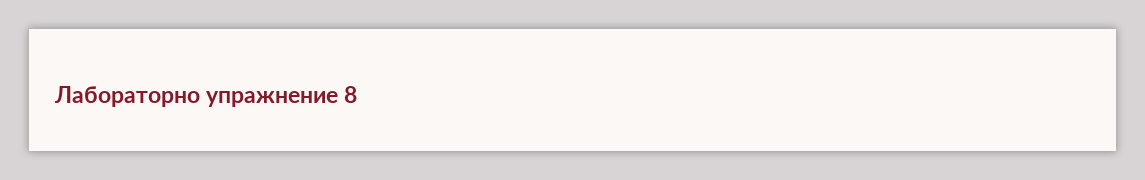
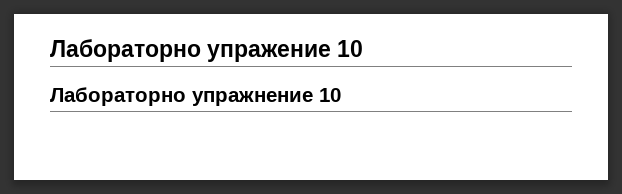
[54,86,358,107] Лабораторно упражнение 8 -> [50,39,364,62] [50,87,341,106] Лабораторно упражение 10 // Лабораторно упражнение 10

